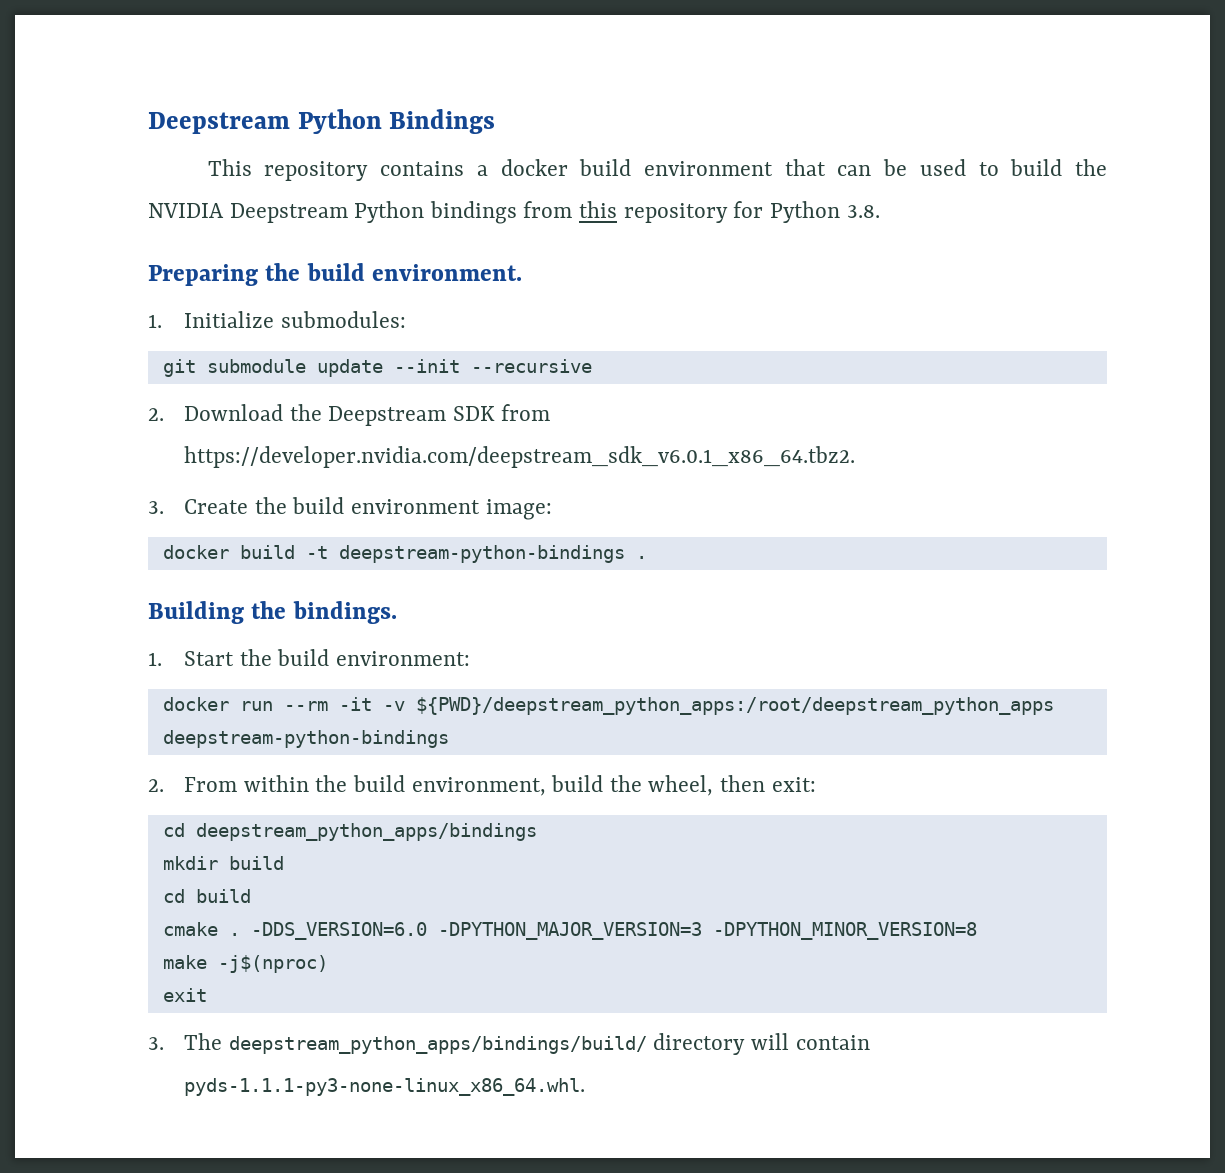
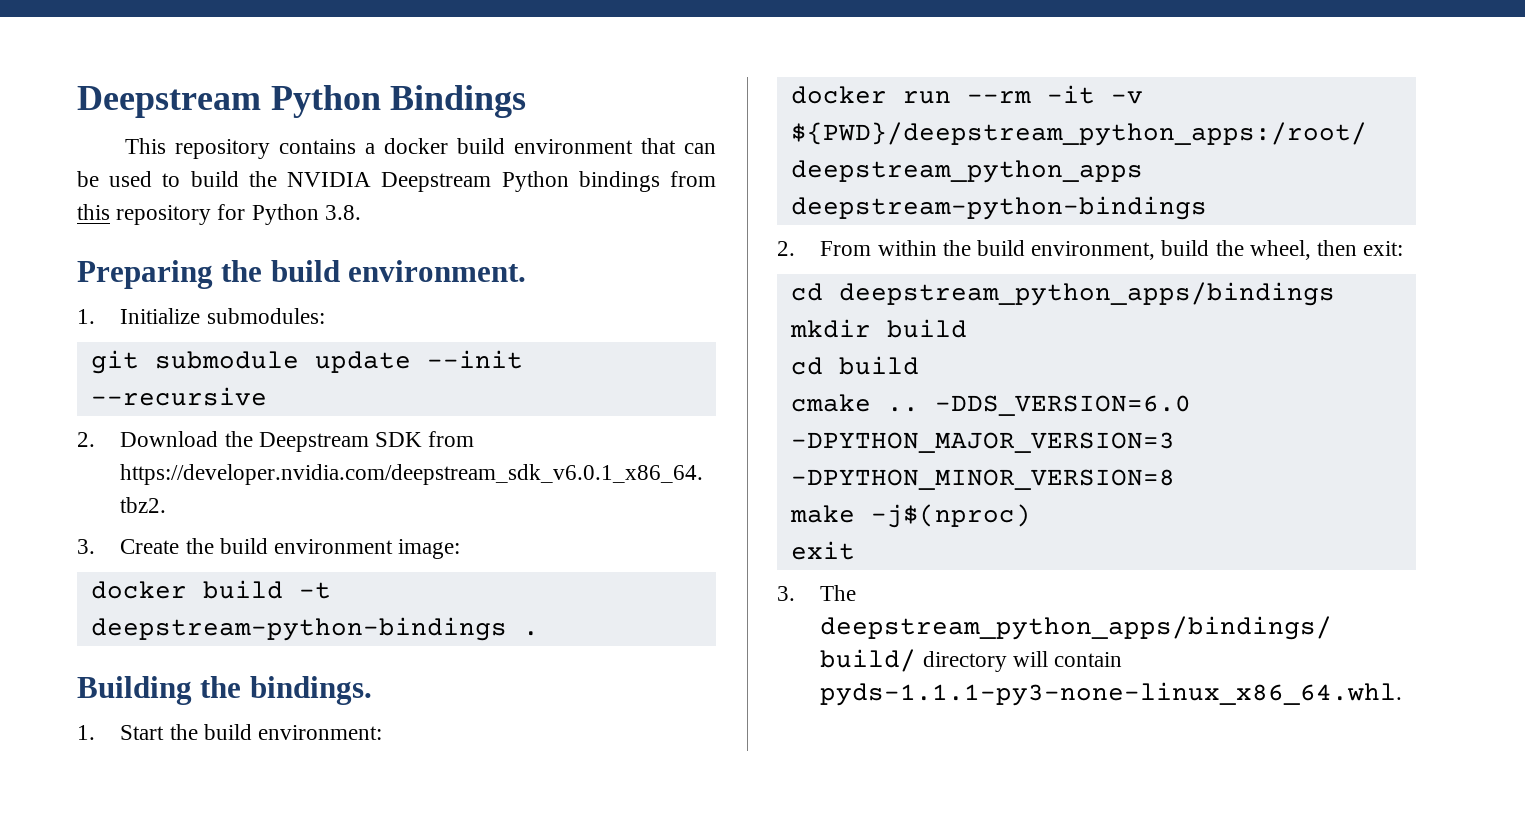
[228,933,240,936] . -> [886,407,919,412] ..

